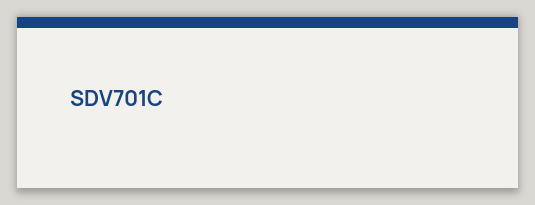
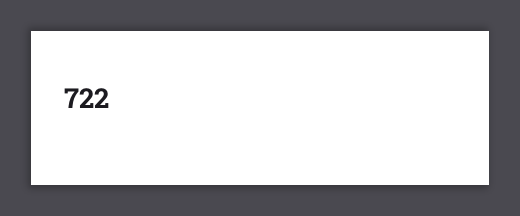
[70,90,163,106] SDV701C -> [64,88,109,108] 722

